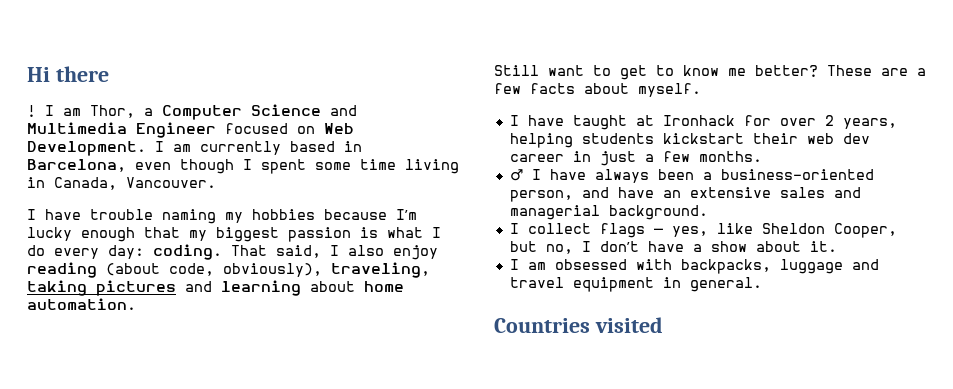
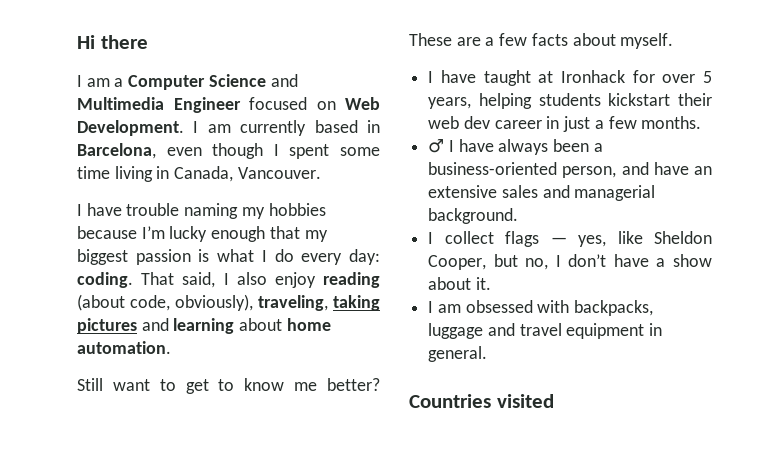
[27,105,135,118] ! I am Thor, -> [77,75,110,87] I am
[824,115,834,126] 2 -> [703,71,712,83] 5

